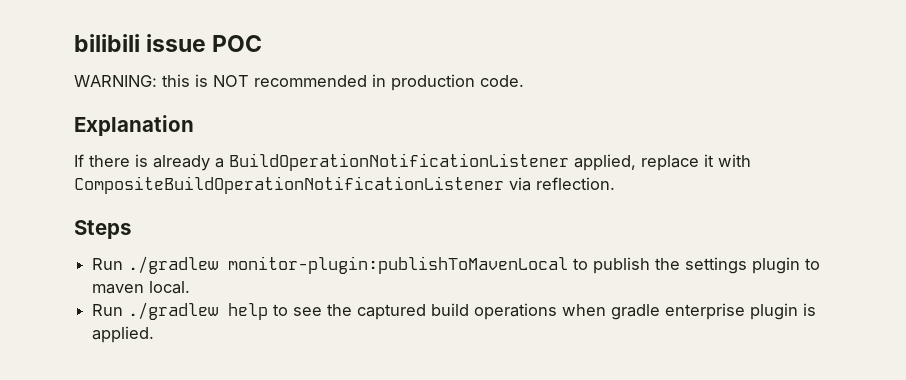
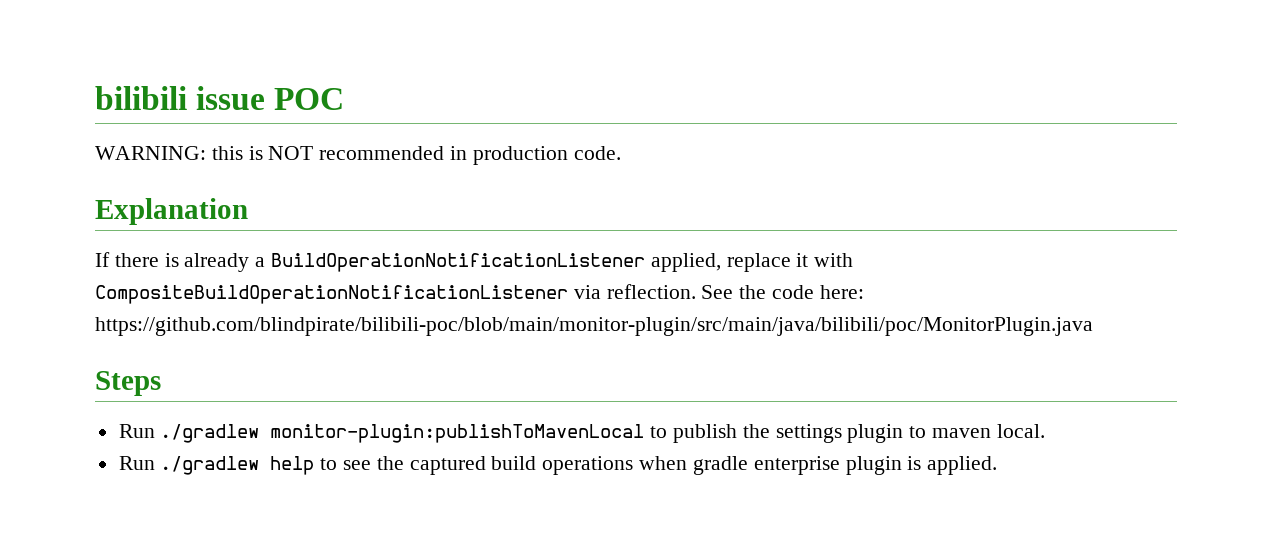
(615, 183) none -> [701,285,864,299] [95,317,1093,336] See the code here: https://github.com/blindpirate/bilibili-poc/blob/main/monitor-plugin/src/main/java/bilibili/poc/MonitorPlugin.java

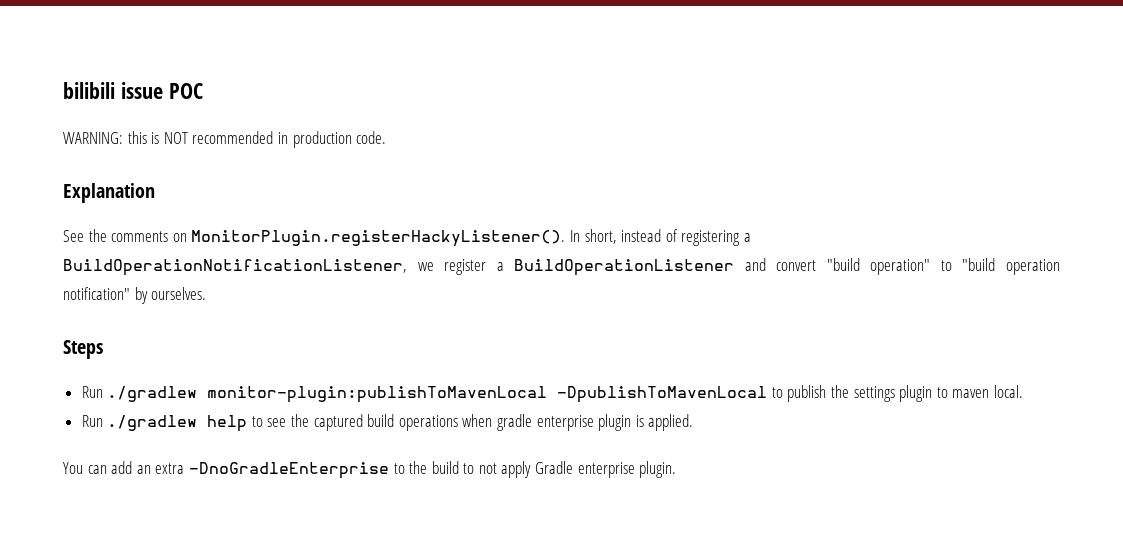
[95,252,854,272] [95,284,864,304] [95,317,1093,336] If there is already a BuildOperationNotificationListener applied, replace it with CompositeBuildOperationNotificationListener via reflection. See the code here: https://github.com/blindpirate/bilibili-poc/blob/main/monitor-plugin/src/main/java/bilibili/poc/MonitorPlugin.java -> [63,229,751,247] [63,258,1060,276] [63,287,207,304] See the comments on MonitorPlugin.registerHackyListener(). In short, instead of registering a BuildOperationNotificationListener, we register a BuildOperationListener and convert "build operation" to "build operation notification" by ourselves.
(645, 433) none -> [557,386,768,403] -DpublishToMavenLocal
(998, 465) none -> [63,461,677,479] // You can add an extra -DnoGradleEnterprise to the build to not apply Gradle enterprise plugin.

